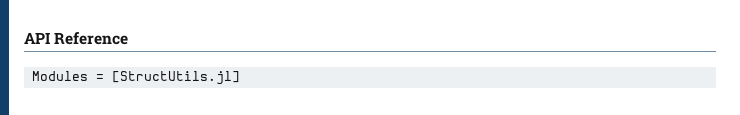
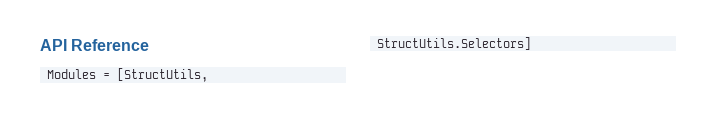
[111,71,240,85] [StructUtils.jl] -> [116,68,208,82] [376,37,531,50] [StructUtils, StructUtils.Selectors]

